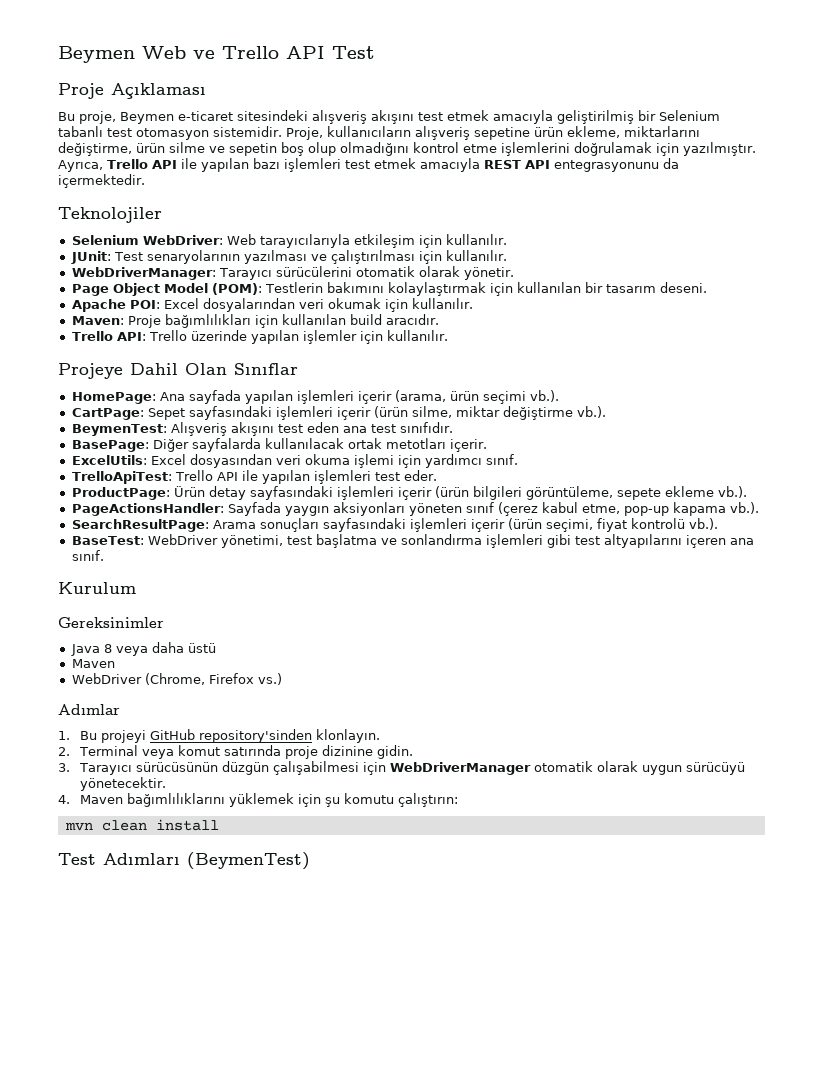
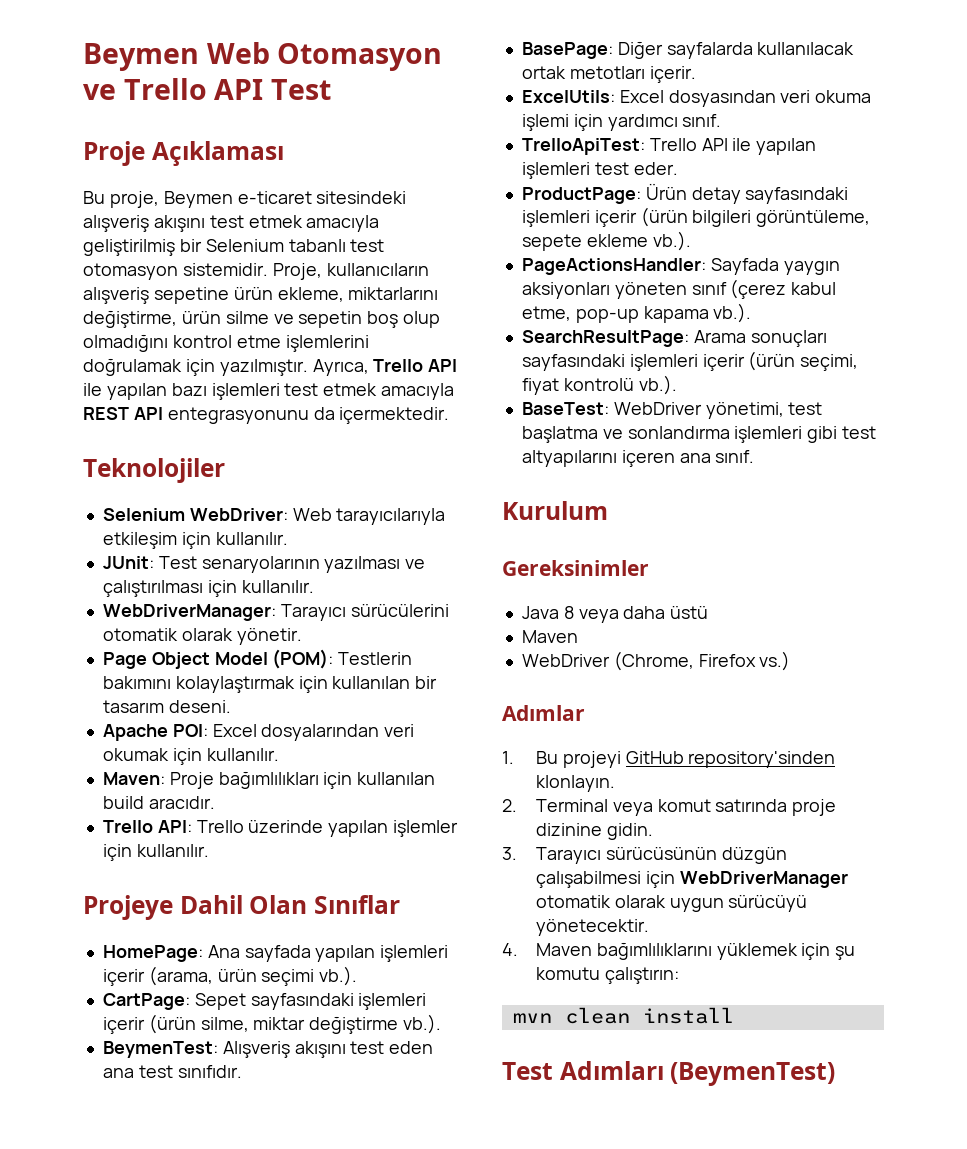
(186, 52) none -> [277,43,443,71] Otomasyon

